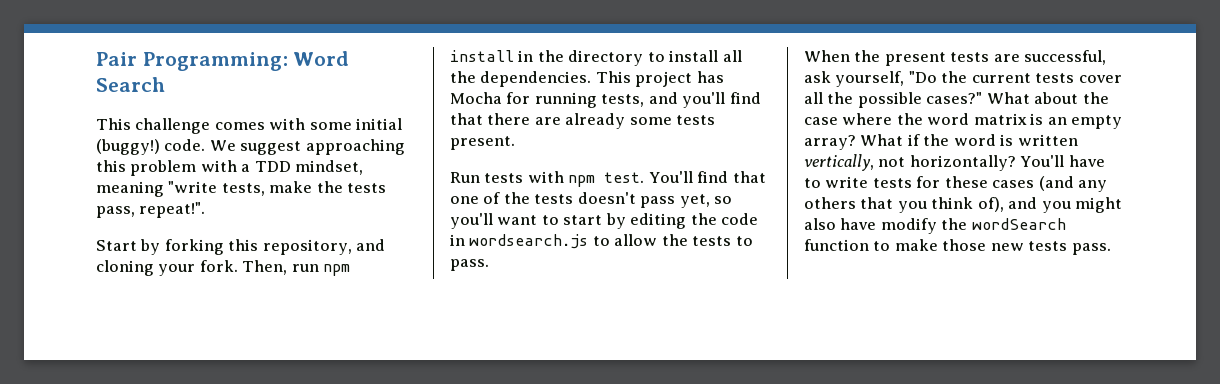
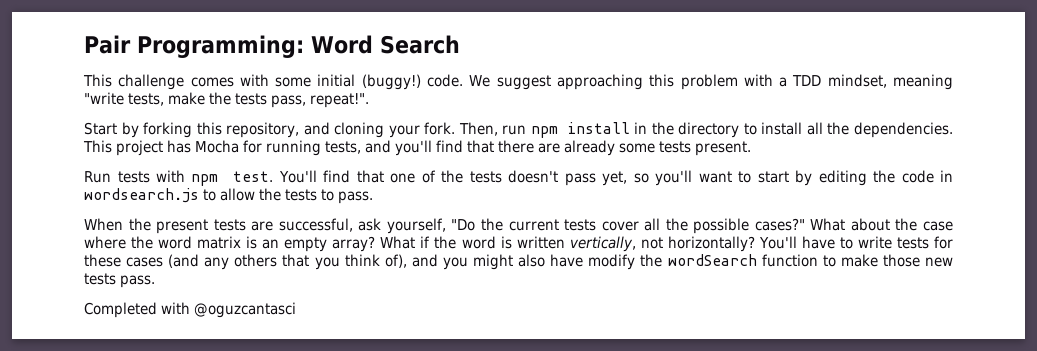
(1111, 249) none -> [84,302,296,318] // Completed with @oguzcantasci

